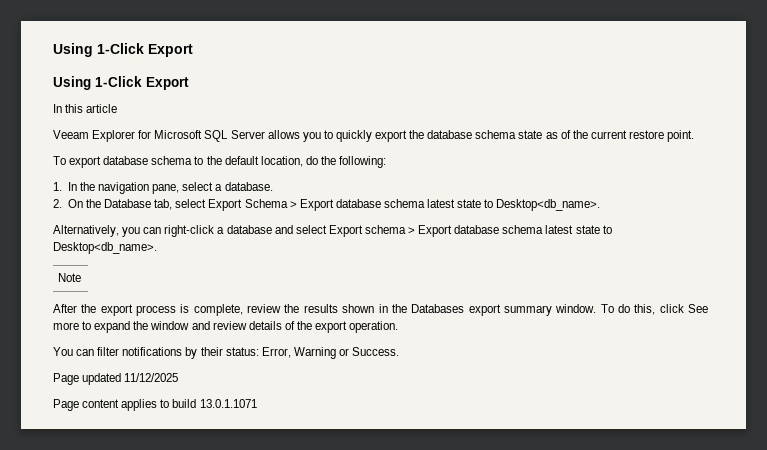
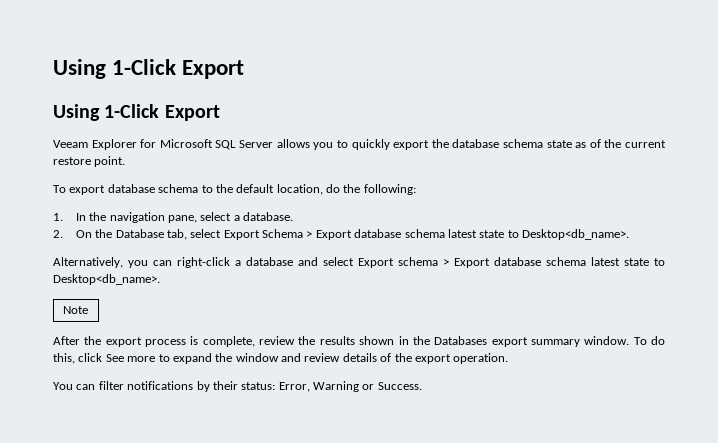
[53,104,118,113] // In this article -> (220, 113) none
[53,373,179,385] [53,399,257,411] // Page updated 11/12/2025 // Page content applies to build 13.0.1.1071 -> (422, 386) none

